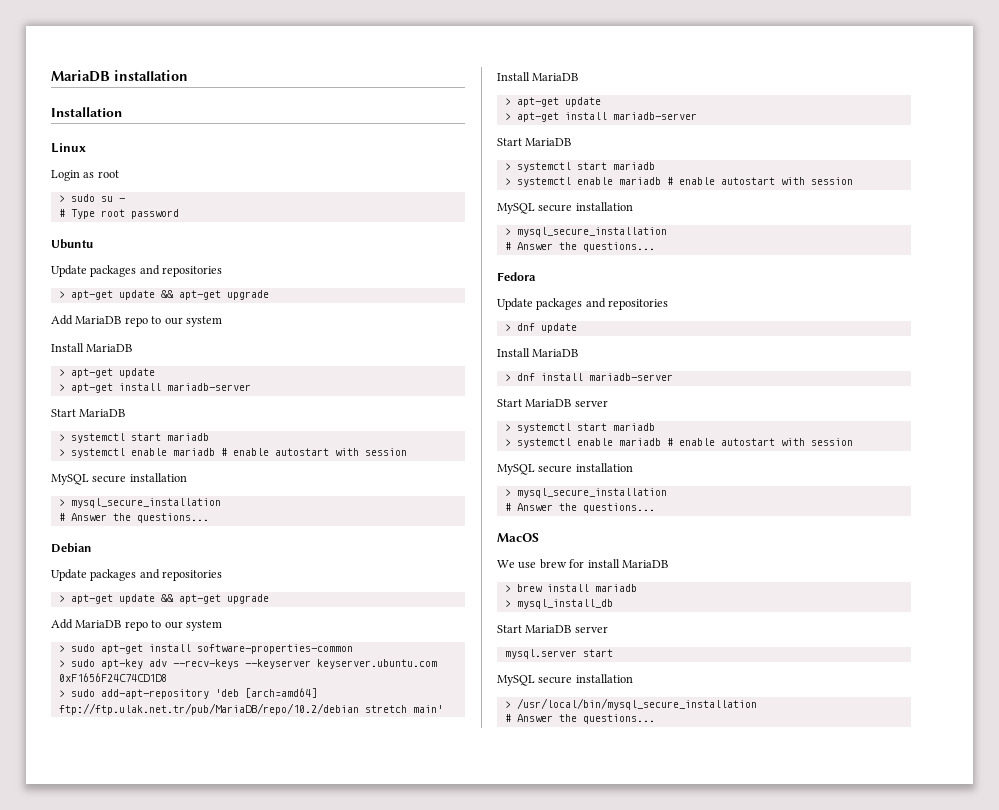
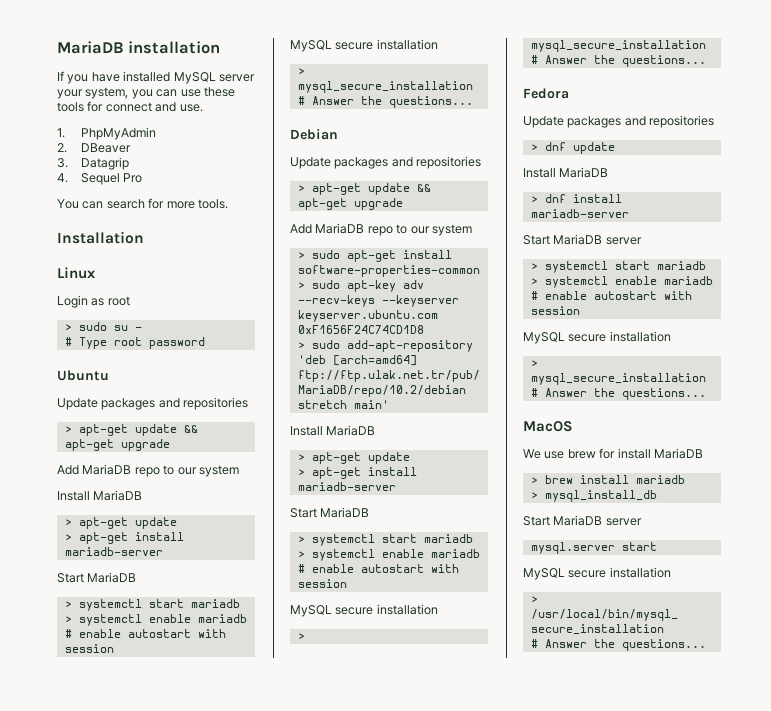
(188, 75) none -> [57,71,255,84] [57,87,235,99] [57,101,203,112] [57,127,157,140] [57,143,132,153] [57,157,130,170] [57,173,143,185] [57,198,228,209] // If you have installed MySQL server your system, you can use these tools for connect and use. // 1. PhpMyAdmin // 2. DBeaver // 3. Datagrip // 4. Sequel Pro // You can search for more tools.

